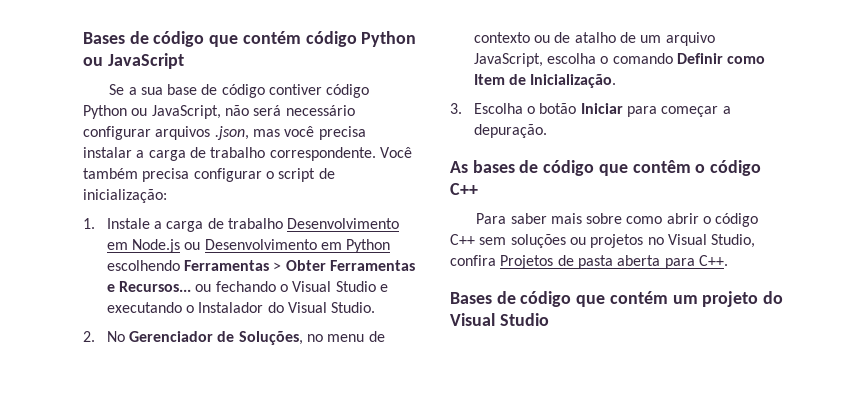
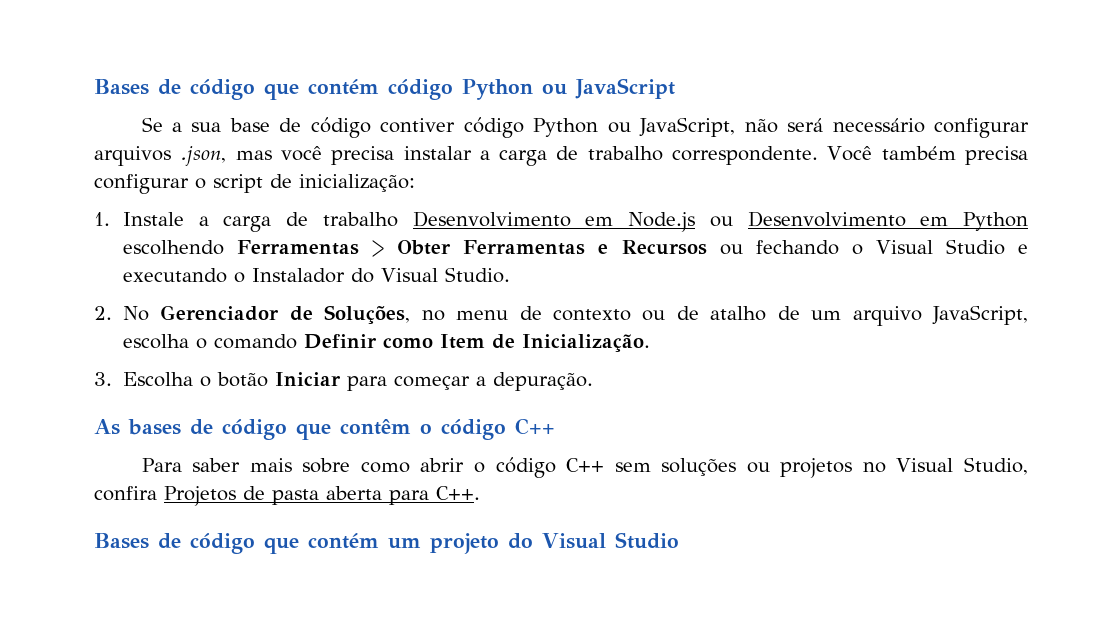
[119,281,192,292] Recursos... -> [621,240,707,255] Recursos

